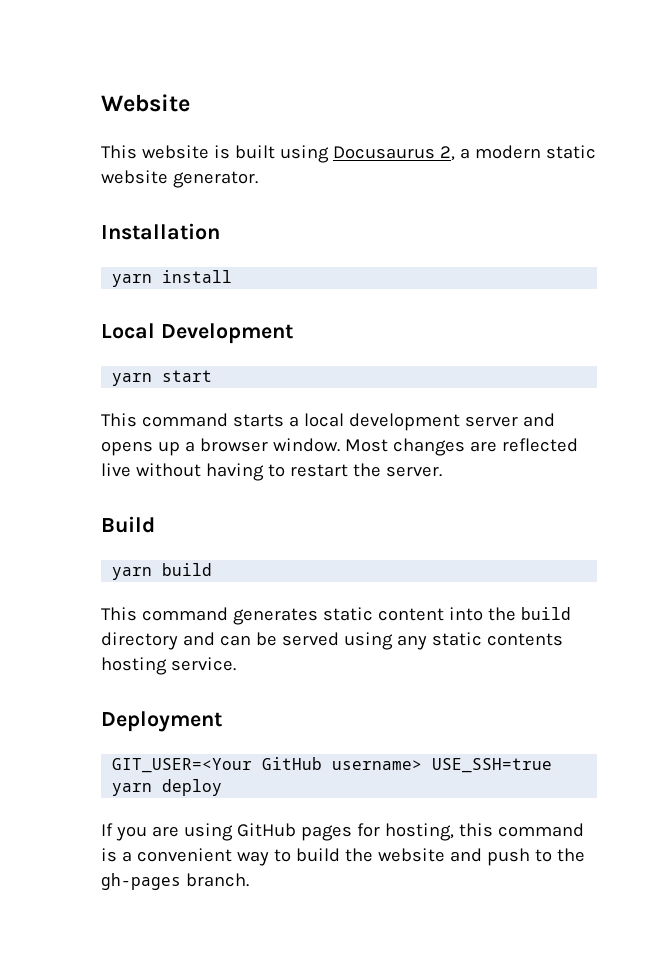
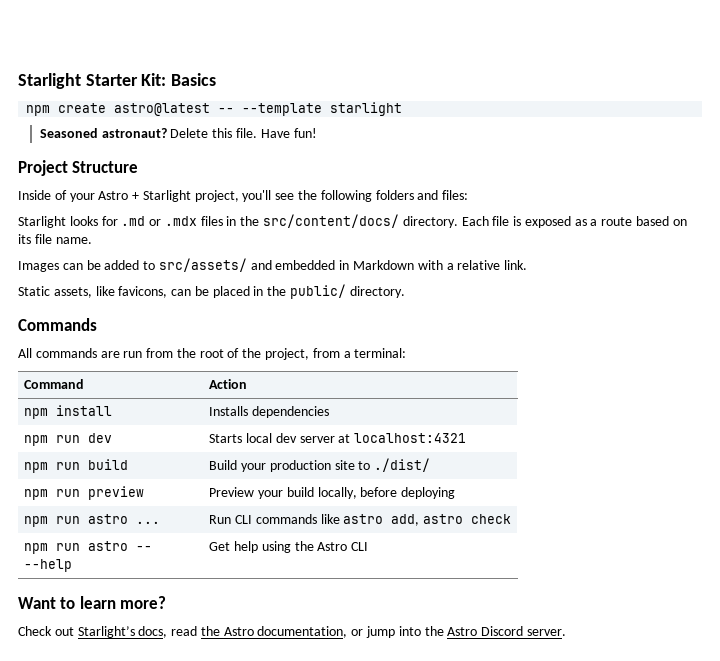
[101,94,190,112] [101,145,596,163] [101,170,258,188] [101,223,220,240] [112,270,233,287] [101,323,293,344] [112,370,213,386] [101,413,555,431] [101,438,578,456] [101,463,442,481] [101,516,155,533] [112,563,213,580] [101,607,571,625] [101,632,563,650] [101,657,236,675] [101,711,222,732] [112,757,553,773] [112,779,223,796] [101,823,584,841] [101,848,585,866] [101,873,249,890] Website // This website is built using Docusaurus 2, a modern static website generator. // Installation // yarn install // Local Development // yarn start // This command starts a local development server and opens up a browser window. Most changes are reflected live without having to restart the server. // Build // yarn build // This command generates static content into the build directory and can be served using any static contents hosting service. // Deployment // GIT_USER=<Your GitHub username> USE_SSH=true yarn deploy // If you are using GitHub pages for hosting, this command is a convenient way to build the website and push to the gh-pages branch. -> [18,73,217,89] [26,102,403,116] [39,128,317,138] [18,160,139,176] [18,190,469,202] [18,214,687,228] [18,234,92,244] [18,258,528,272] [18,284,405,299] [18,318,97,331] [18,348,407,360] [24,379,85,389] [209,379,248,389] [24,405,113,419] [209,406,330,418] [24,433,113,446] [209,433,467,443] [24,459,129,473] [209,458,431,472] [24,486,145,500] [209,487,456,499] [24,514,161,527] [209,514,512,526] [24,541,153,554] [24,559,73,572] [209,541,369,553] [18,596,167,609] [18,626,566,638] Starlight Starter Kit: Basics // npm create astro@latest -- --template starlight // Seasoned astronaut? Delete this file. Have fun! // Project Structure // Inside of your Astro + Starlight project, you'll see the following folders and files: // Starlight looks for .md or .mdx files in the src/content/docs/ directory. Each file is exposed as a route based on its file name. // Images can be added to src/assets/ and embedded in Markdown with a relative link. // Static assets, like favicons, can be placed in the public/ directory. // Commands // All commands are run from the root of the project, from a terminal: // Command | Action // npm install | Installs dependencies // npm run dev | Starts local dev server at localhost:4321 // npm run build | Build your production site to ./dist/ // npm run preview | Preview your build locally, before deploying // npm run astro ... | Run CLI commands like astro add, astro check // npm run astro -- --help | Get help using the Astro CLI // Want to learn more? // Check out Starlight’s docs, read the Astro documentation, or jump into the Astro Discord server.

